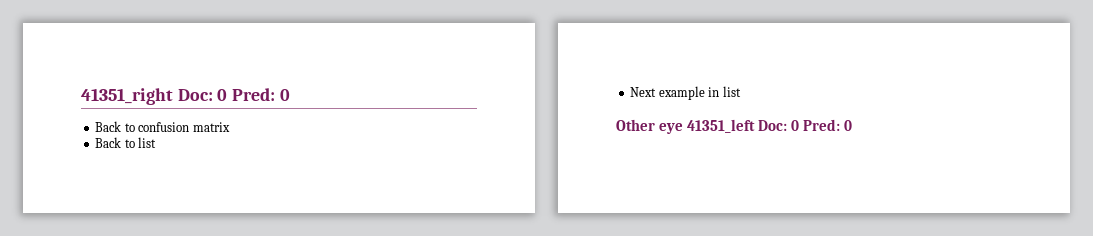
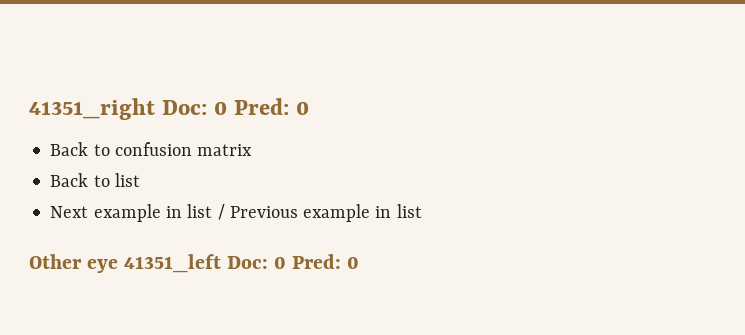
(741, 91) none -> [217,204,422,222] / Previous example in list

